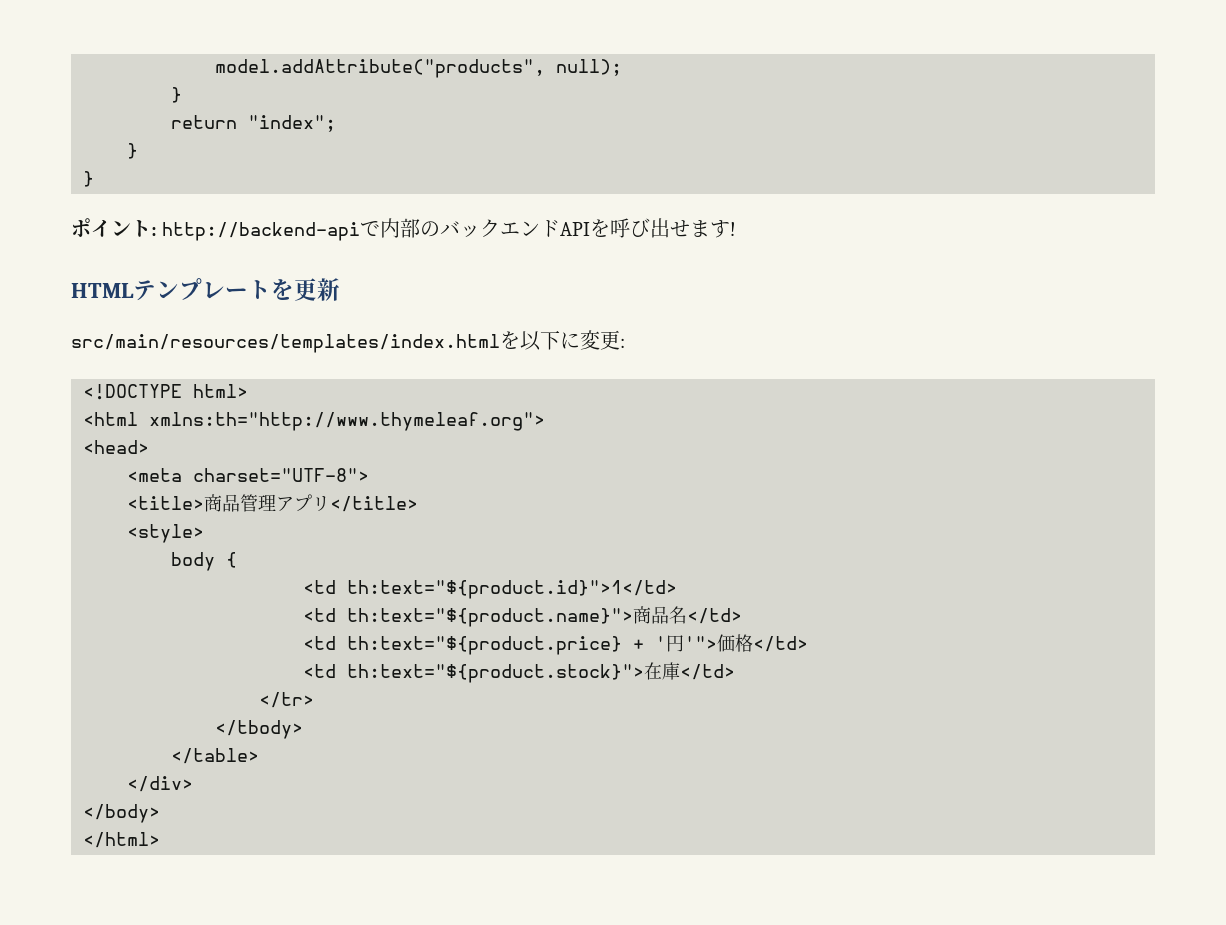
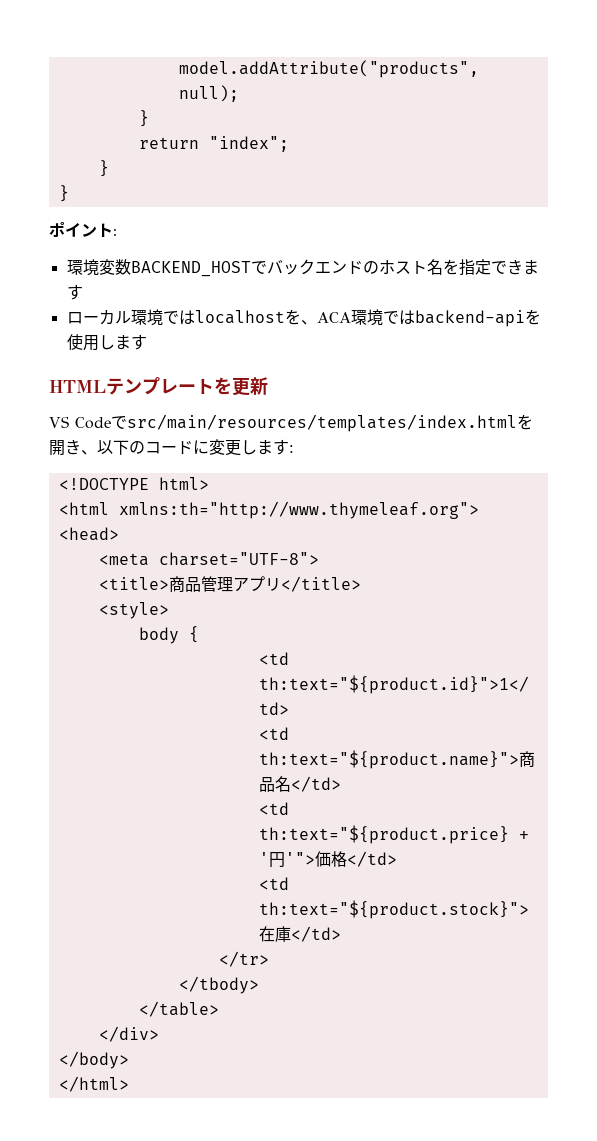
[162,218,737,241] http://backend-apiで内部のバックエンドAPIを呼び出せます! -> [66,259,539,277] [66,284,83,300] [66,309,541,327] [66,334,147,351] // 環境変数BACKEND_HOSTでバックエンドのホスト名を指定できます // ローカル環境ではlocalhostを、ACA環境ではbackend-apiを使用します
[71,330,620,353] src/main/resources/templates/index.htmlを以下に変更 -> [49,414,533,432] [49,439,289,456] VS Codeでsrc/main/resources/templates/index.htmlを開き、以下のコードに変更します

